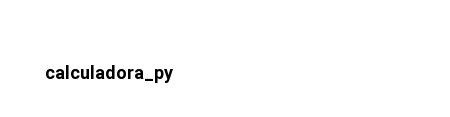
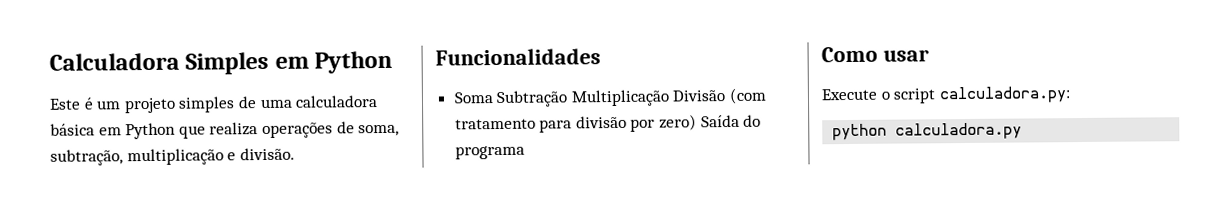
[45,65,173,83] calculadora_py -> [49,50,394,75] [49,95,379,114] [50,121,400,140] [50,147,295,166] [435,48,601,66] [453,87,768,108] [454,114,762,133] [454,145,525,160] [821,46,929,63] [821,86,1071,104] [832,122,1023,141] Calculadora Simples em Python // Este é um projeto simples de uma calculadora básica em Python que realiza operações de soma, subtração, multiplicação e divisão. // Funcionalidades // Soma Subtração Multiplicação Divisão (com tratamento para divisão por zero) Saída do programa // Como usar // Execute o script calculadora.py: // python calculadora.py

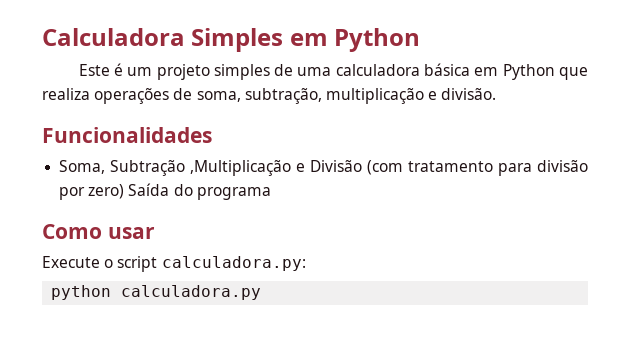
[453,89,670,108] Soma Subtração Multiplicação -> [59,160,306,176] Soma, Subtração ,Multiplicação e

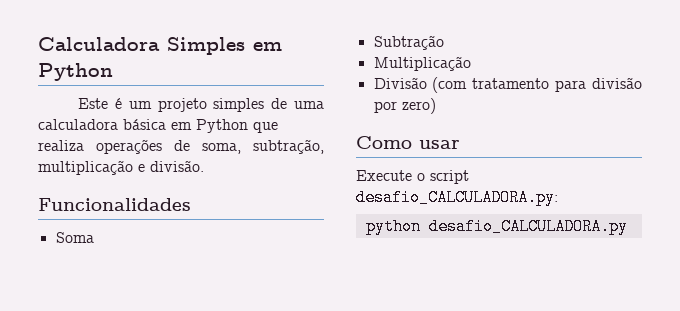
[59,160,106,174] Soma, -> [55,232,94,243] Soma //
[190,160,306,176] ,Multiplicação e -> [373,56,471,71] // Multiplicação //
[128,183,271,200] Saída do programa -> (436, 106) none
[161,256,306,271] calculadora.py: -> [356,189,558,206] desafio_CALCULADORA.py:
[121,285,262,300] calculadora.py -> [428,218,628,235] desafio_CALCULADORA.py

